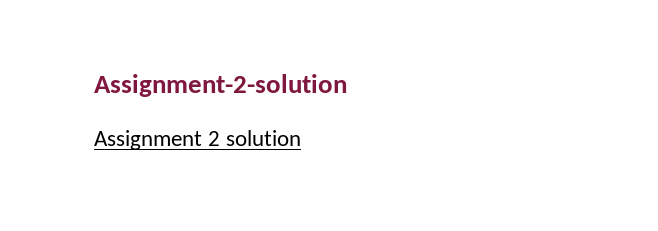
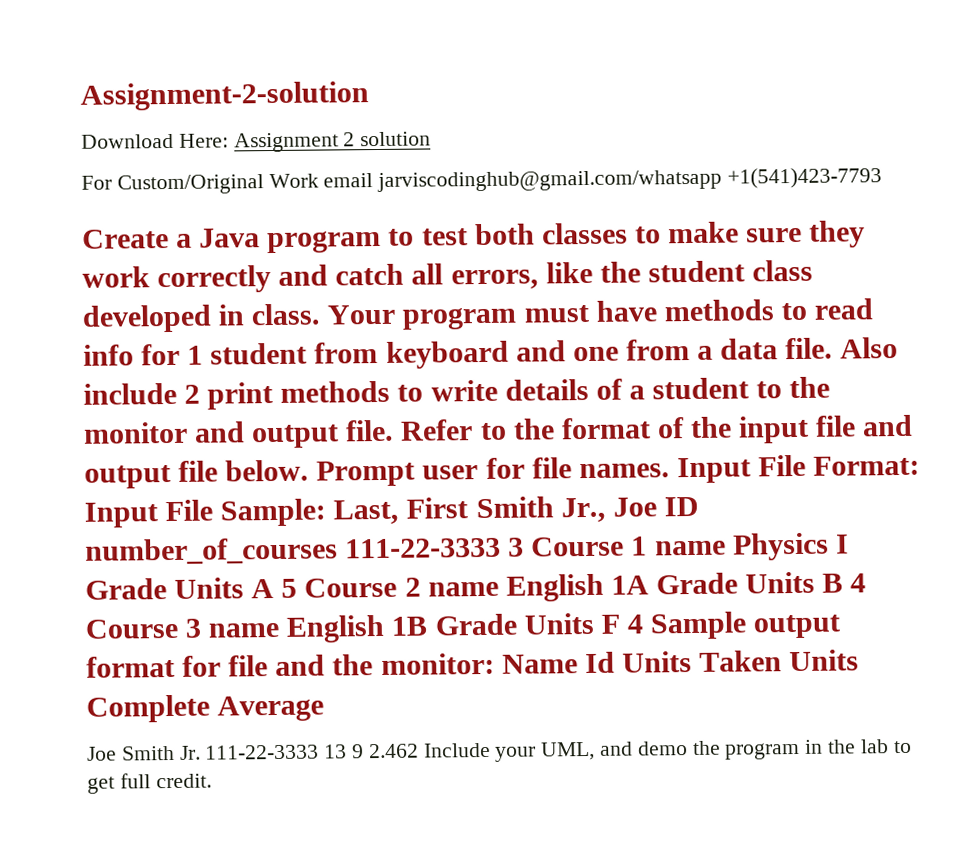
(347, 85) none -> [81,133,229,149] Download Here:
(302, 138) none -> [81,167,883,195] [82,220,866,254] [82,259,813,294] [82,298,873,333] [83,337,899,369] [83,376,831,410] [83,414,914,449] [84,454,921,489] [84,496,699,528] [85,532,849,565] [85,571,867,602] [85,611,842,643] [86,649,860,678] [86,694,325,723] [87,739,912,762] [87,773,212,794] // For Custom/Original Work email jarviscodinghub@gmail.com/whatsapp +1(541)423-7793 // Create a Java program to test both classes to make sure they work correctly and catch all errors, like the student class developed in class. Your program must have methods to read info for 1 student from keyboard and one from a data file. Also include 2 print methods to write details of a student to the monitor and output file. Refer to the format of the input file and output file below. Prompt user for file names. Input File Format: Input File Sample: Last, First Smith Jr., Joe ID number_of_courses 111-22-3333 3 Course 1 name Physics I Grade Units A 5 Course 2 name English 1A Grade Units B 4 Course 3 name English 1B Grade Units F 4 Sample output format for file and the monitor: Name Id Units Taken Units Complete Average // Joe Smith Jr. 111-22-3333 13 9 2.462 Include your UML, and demo the program in the lab to get full credit.

